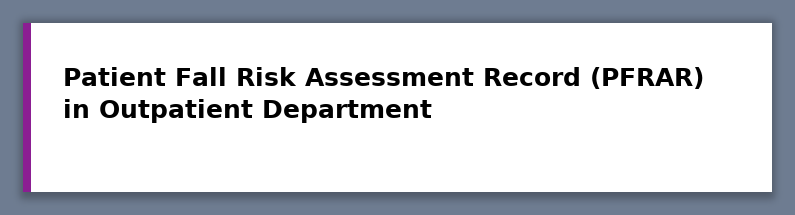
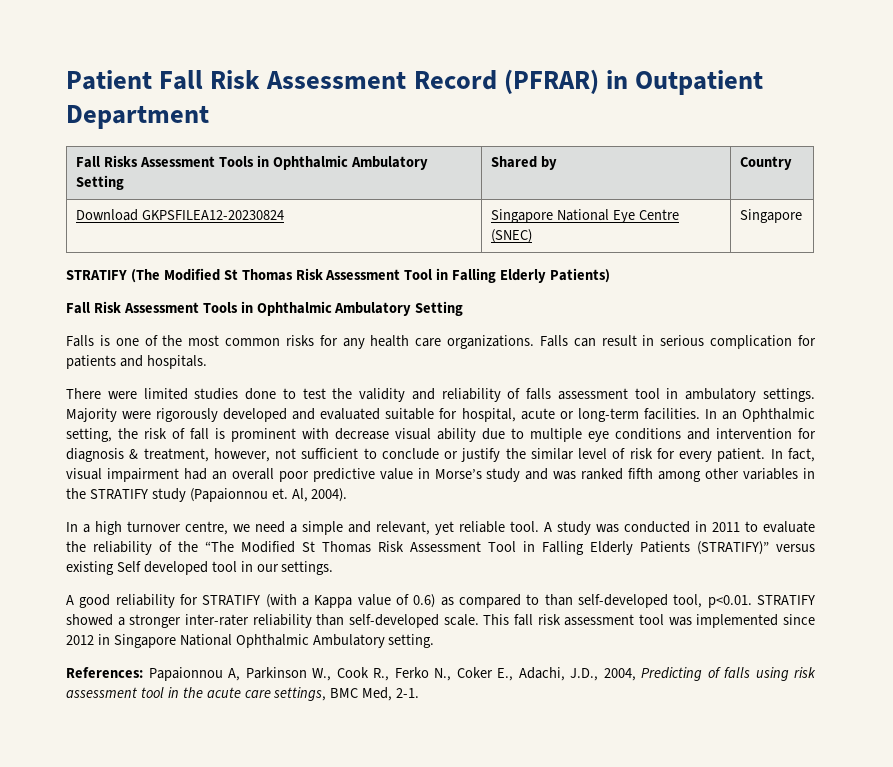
(432, 111) none -> [76,155,428,170] [76,175,125,190] [491,156,558,170] [740,156,793,170] [76,209,285,221] [491,209,680,223] [491,229,533,243] [740,209,803,223] [66,268,611,283] [66,301,464,316] [66,335,817,349] [66,355,207,369] [66,388,815,402] [66,408,816,422] [66,428,816,442] [66,448,816,462] [66,468,816,482] [66,488,348,502] [66,521,815,535] [66,541,815,555] [66,561,334,575] [66,594,815,608] [66,614,815,628] [66,634,435,648] [66,667,816,681] [66,687,420,701] // Fall Risks Assessment Tools in Ophthalmic Ambulatory Setting | Shared by | Country // Download GKPSFILEA12-20230824 | Singapore National Eye Centre (SNEC) | Singapore // STRATIFY (The Modified St Thomas Risk Assessment Tool in Falling Elderly Patients) // Fall Risk Assessment Tools in Ophthalmic Ambulatory Setting // Falls is one of the most common risks for any health care organizations. Falls can result in serious complication for patients and hospitals. // There were limited studies done to test the validity and reliability of falls assessment tool in ambulatory settings. Majority were rigorously developed and evaluated suitable for hospital, acute or long-term facilities. In an Ophthalmic setting, the risk of fall is prominent with decrease visual ability due to multiple eye conditions and intervention for diagnosis & treatment, however, not sufficient to conclude or justify the similar level of risk for every patient. In fact, visual impairment had an overall poor predictive value in Morse’s study and was ranked fifth among other variables in the STRATIFY study (Papaionnou et. Al, 2004). // In a high turnover centre, we need a simple and relevant, yet reliable tool. A study was conducted in 2011 to evaluate the reliability of the “The Modified St Thomas Risk Assessment Tool in Falling Elderly Patients (STRATIFY)” versus existing Self developed tool in our settings. // A good reliability for STRATIFY (with a Kappa value of 0.6) as compared to than self-developed tool, p<0.01. STRATIFY showed a stronger inter-rater reliability than self-developed scale. This fall risk assessment tool was implemented since 2012 in Singapore National Ophthalmic Ambulatory setting. // References: Papaionnou A, Parkinson W., Cook R., Ferko N., Coker E., Adachi, J.D., 2004, Predicting of falls using risk assessment tool in the acute care settings, BMC Med, 2-1.

